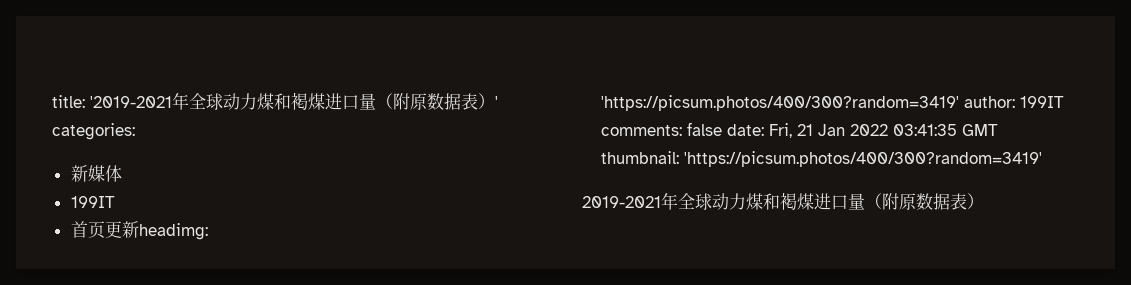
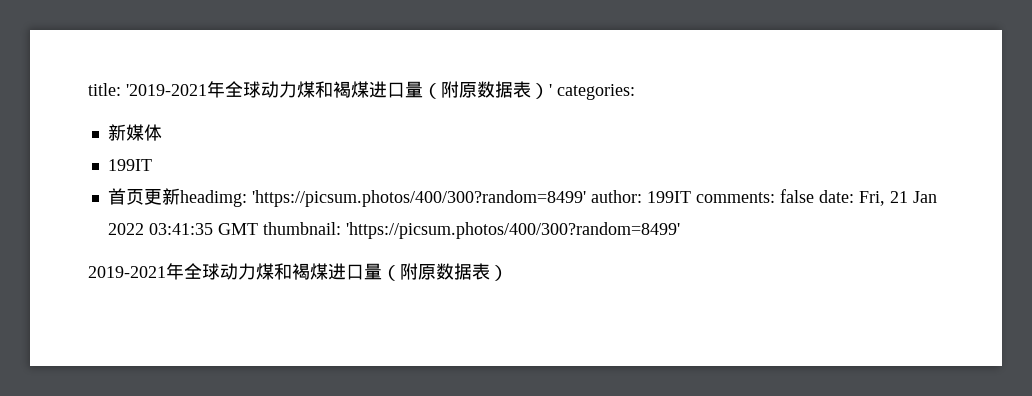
[600,95,959,111] 'https://picsum.photos/400/300?random=3419' -> [251,190,586,207] 'https://picsum.photos/400/300?random=8499'
[683,151,1042,167] 'https://picsum.photos/400/300?random=3419' -> [345,222,680,239] 'https://picsum.photos/400/300?random=8499'

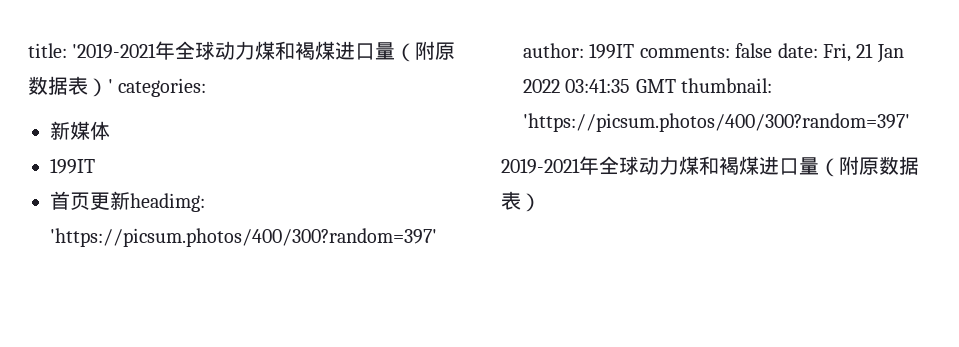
[251,190,586,207] 'https://picsum.photos/400/300?random=8499' -> [50,228,437,247] 'https://picsum.photos/400/300?random=397'
[345,222,680,239] 'https://picsum.photos/400/300?random=8499' -> [523,113,910,132] 'https://picsum.photos/400/300?random=397'

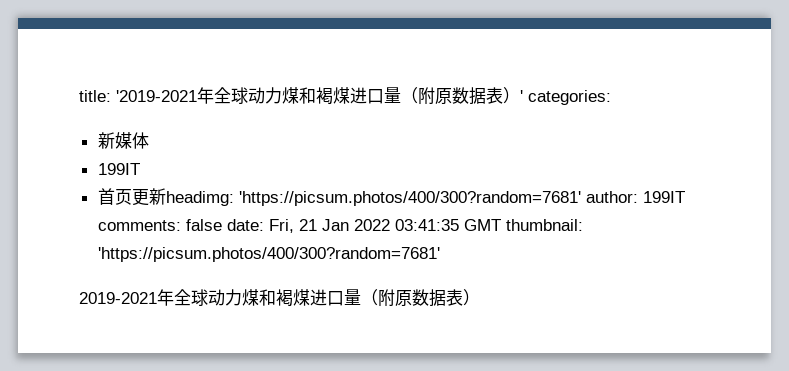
[50,228,437,247] 'https://picsum.photos/400/300?random=397' -> [238,191,581,206] 'https://picsum.photos/400/300?random=7681'
[523,113,910,132] 'https://picsum.photos/400/300?random=397' -> [97,247,440,262] 'https://picsum.photos/400/300?random=7681'

